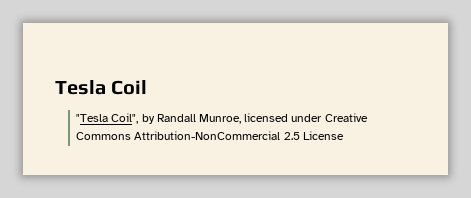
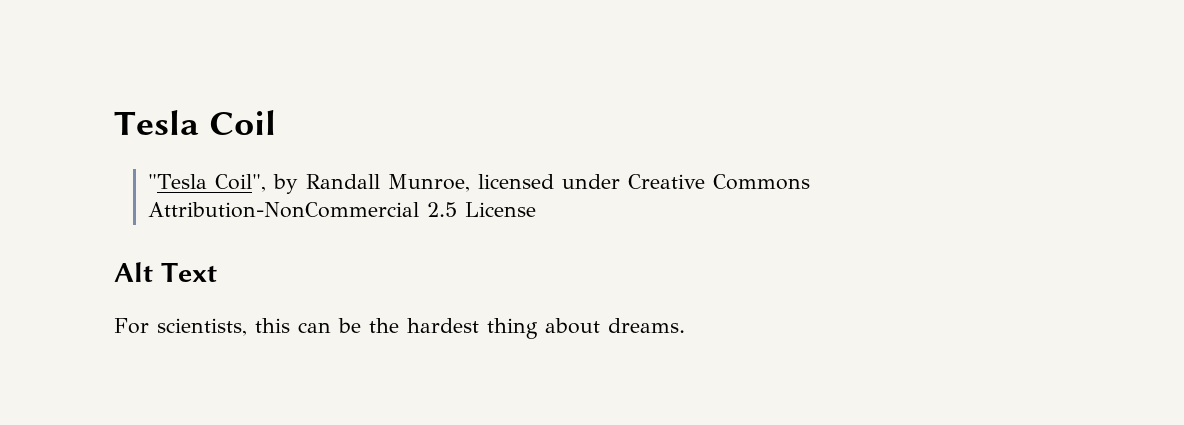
(344, 135) none -> [114,262,217,282] [114,318,685,339] // Alt Text // For scientists, this can be the hardest thing about dreams.

